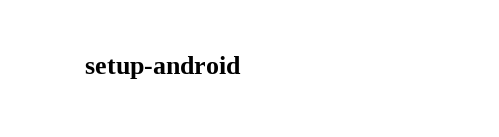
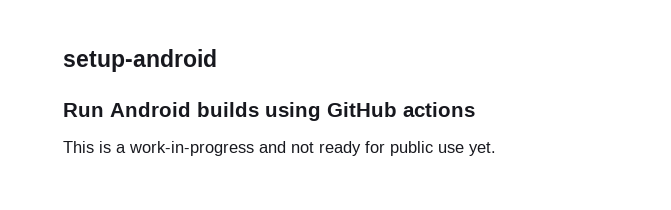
(241, 67) none -> [63,102,475,121] [63,141,496,156] // Run Android builds using GitHub actions // This is a work-in-progress and not ready for public use yet.

